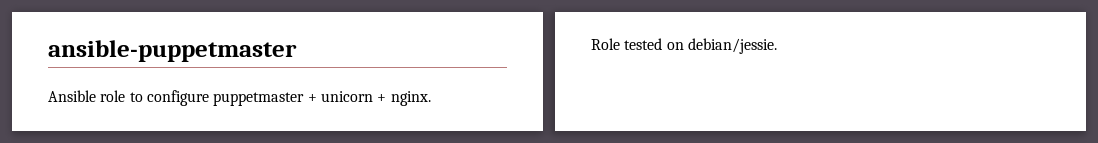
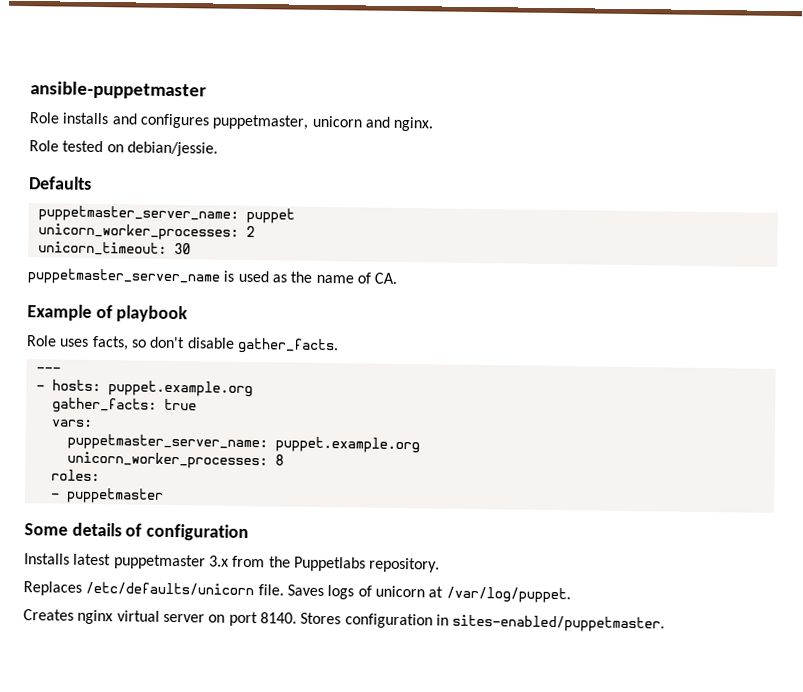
[48,90,387,106] Ansible role to configure puppetmaster + unicorn + -> [29,112,390,130] Role installs and configures puppetmaster, unicorn and
(777, 46) none -> [29,176,92,190] [37,205,295,224] [37,223,255,241] [37,241,191,256] [27,268,398,286] [27,304,189,323] [26,335,339,355] [35,367,61,373] [35,379,253,398] [51,397,197,414] [50,419,93,427] [66,433,420,454] [66,451,284,470] [50,469,100,482] [49,487,164,504] [24,522,250,542] [24,553,441,573] [23,581,571,604] [23,609,666,633] // Defaults // puppetmaster_server_name: puppet // unicorn_worker_processes: 2 // unicorn_timeout: 30 // puppetmaster_server_name is used as the name of CA. // Example of playbook // Role uses facts, so don't disable gather_facts. // --- // - hosts: puppet.example.org // gather_facts: true // vars: // puppetmaster_server_name: puppet.example.org // unicorn_worker_processes: 8 // roles: // - puppetmaster // Some details of configuration // Installs latest puppetmaster 3.x from the Puppetlabs repository. // Replaces /etc/defaults/unicorn file. Saves logs of unicorn at /var/log/puppet. // Creates nginx virtual server on port 8140. Stores configuration in sites-enabled/puppetmaster.

